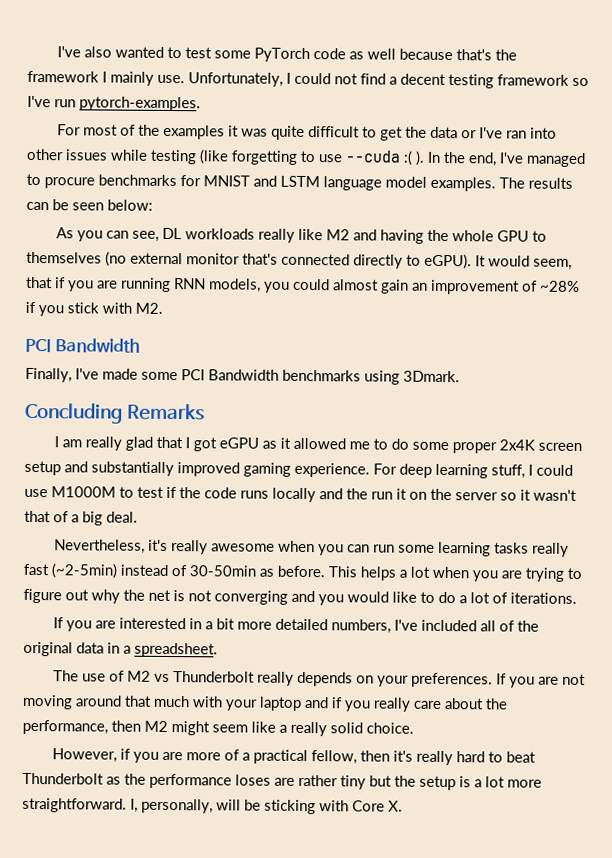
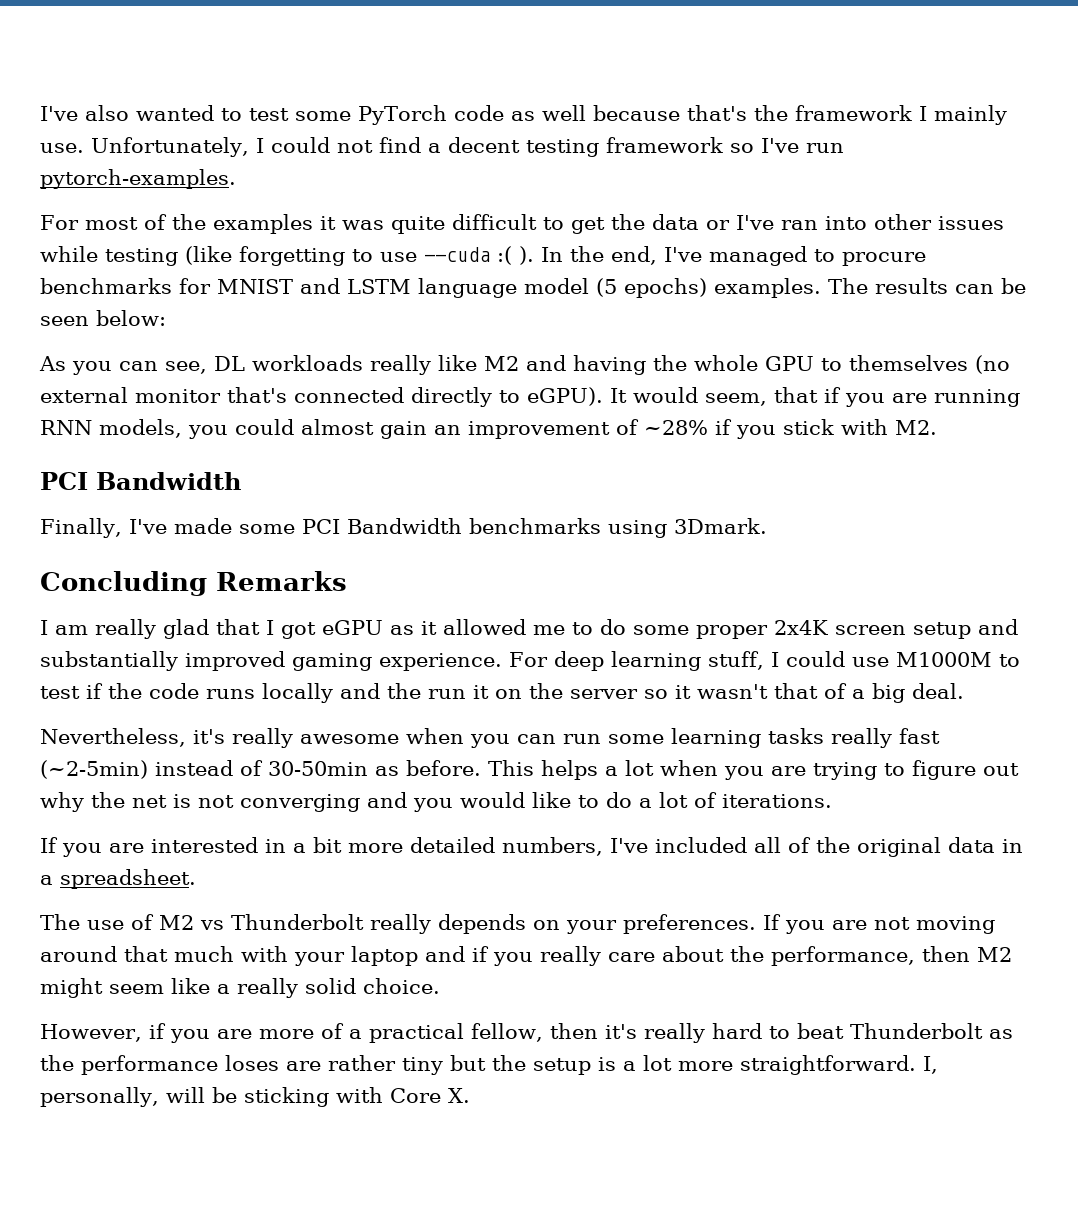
(427, 182) none -> [596,278,707,298] (5 epochs)

